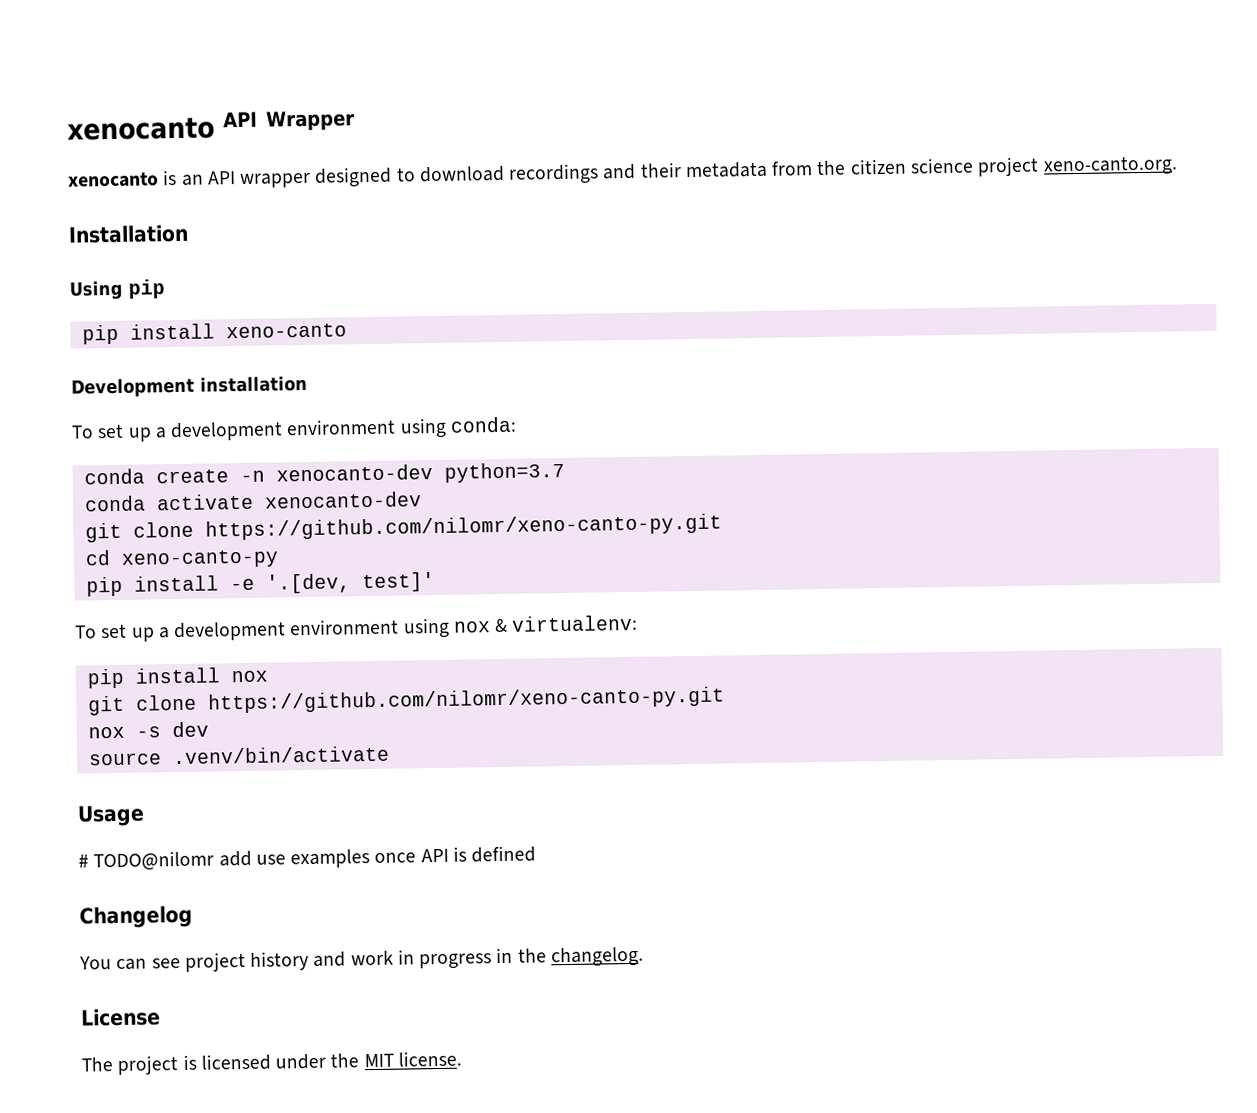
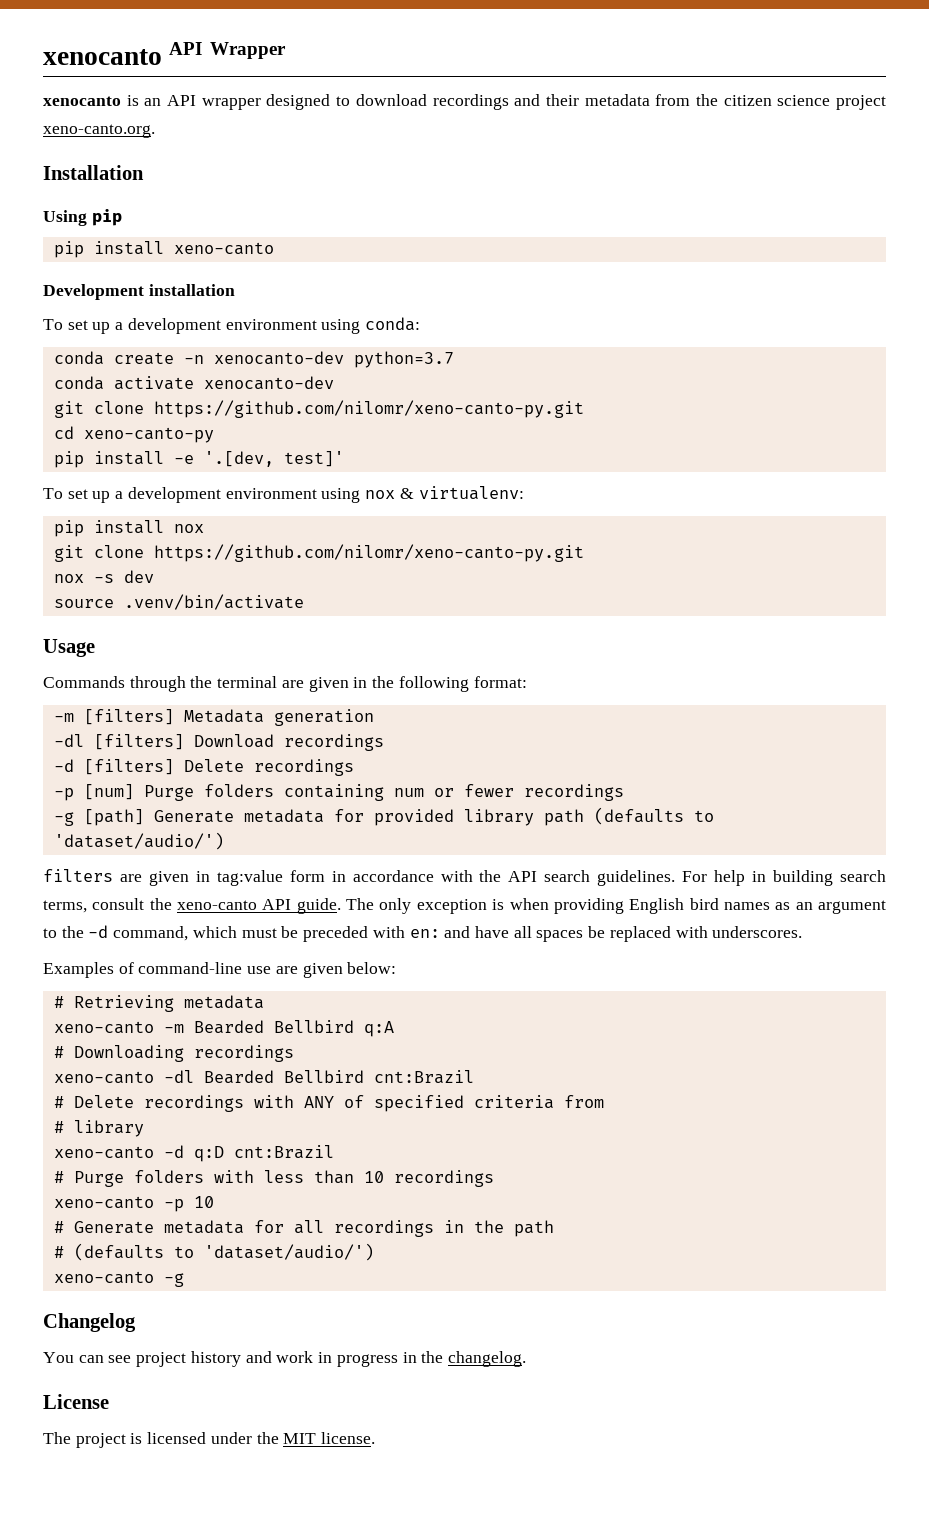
[78,845,537,871] # TODO@nilomr add use examples once API is defined -> [43,676,527,692] [53,709,374,726] [53,734,384,751] [53,759,354,776] [53,784,624,801] [53,807,714,826] [53,832,224,850] [43,869,887,886] [43,898,887,914] [43,925,803,942] [43,962,397,978] [53,995,264,1012] [53,1020,394,1037] [53,1045,294,1062] [53,1070,474,1084] [53,1095,604,1112] [53,1120,144,1137] [53,1145,334,1162] [53,1170,494,1187] [53,1196,214,1212] [53,1220,554,1237] [53,1243,374,1261] [53,1271,184,1287] Commands through the terminal are given in the following format: // -m [filters] Metadata generation // -dl [filters] Download recordings // -d [filters] Delete recordings // -p [num] Purge folders containing num or fewer recordings // -g [path] Generate metadata for provided library path (defaults to 'dataset/audio/') // filters are given in tag:value form in accordance with the API search guidelines. For help in building search terms, consult the xeno-canto API guide. The only exception is when providing English bird names as an argument to the -d command, which must be preceded with en: and have all spaces be replaced with underscores. // Examples of command-line use are given below: // # Retrieving metadata // xeno-canto -m Bearded Bellbird q:A // # Downloading recordings // xeno-canto -dl Bearded Bellbird cnt:Brazil // # Delete recordings with ANY of specified criteria from // # library // xeno-canto -d q:D cnt:Brazil // # Purge folders with less than 10 recordings // xeno-canto -p 10 // # Generate metadata for all recordings in the path // # (defaults to 'dataset/audio/') // xeno-canto -g

